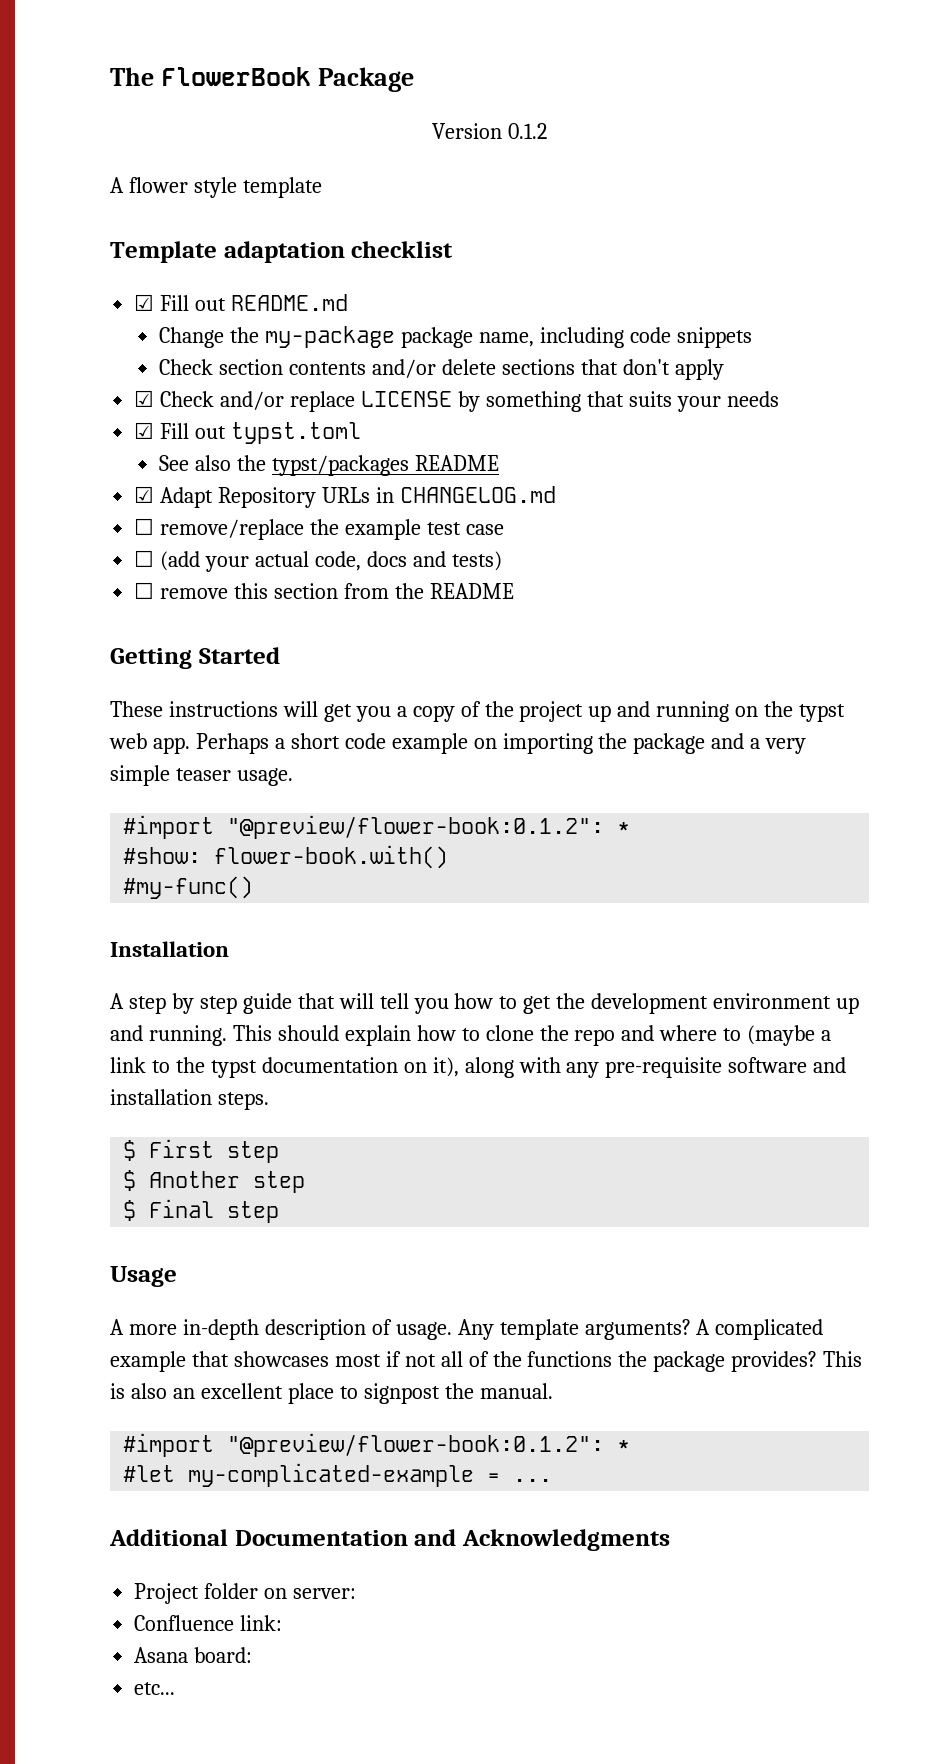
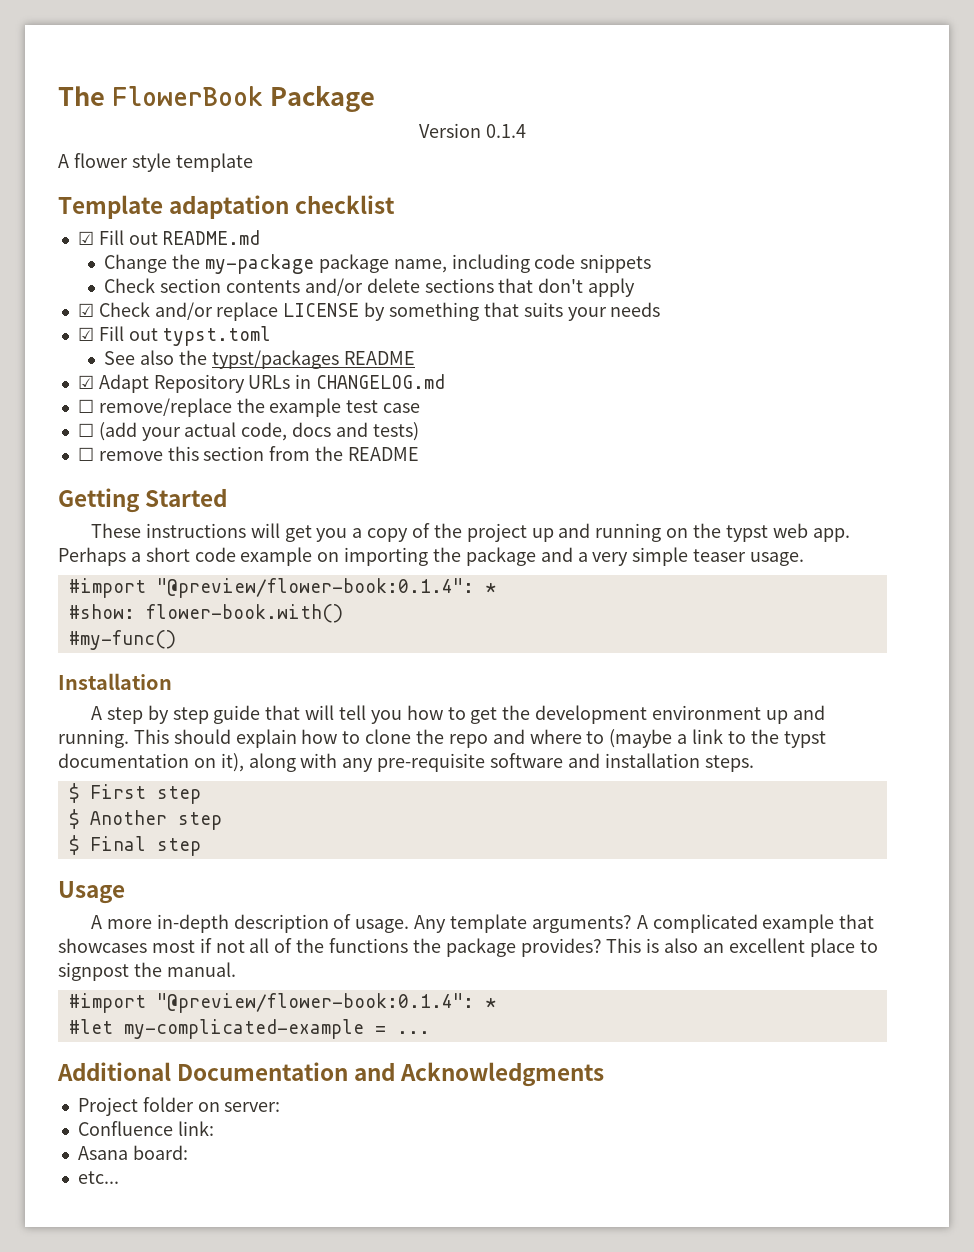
[507,123,547,139] 0.1.2 -> [485,124,526,138] 0.1.4
[227,815,605,839] "@preview/flower-book:0.1.2": -> [156,578,474,598] "@preview/flower-book:0.1.4":
[227,1433,605,1457] "@preview/flower-book:0.1.2": -> [156,993,474,1013] "@preview/flower-book:0.1.4":

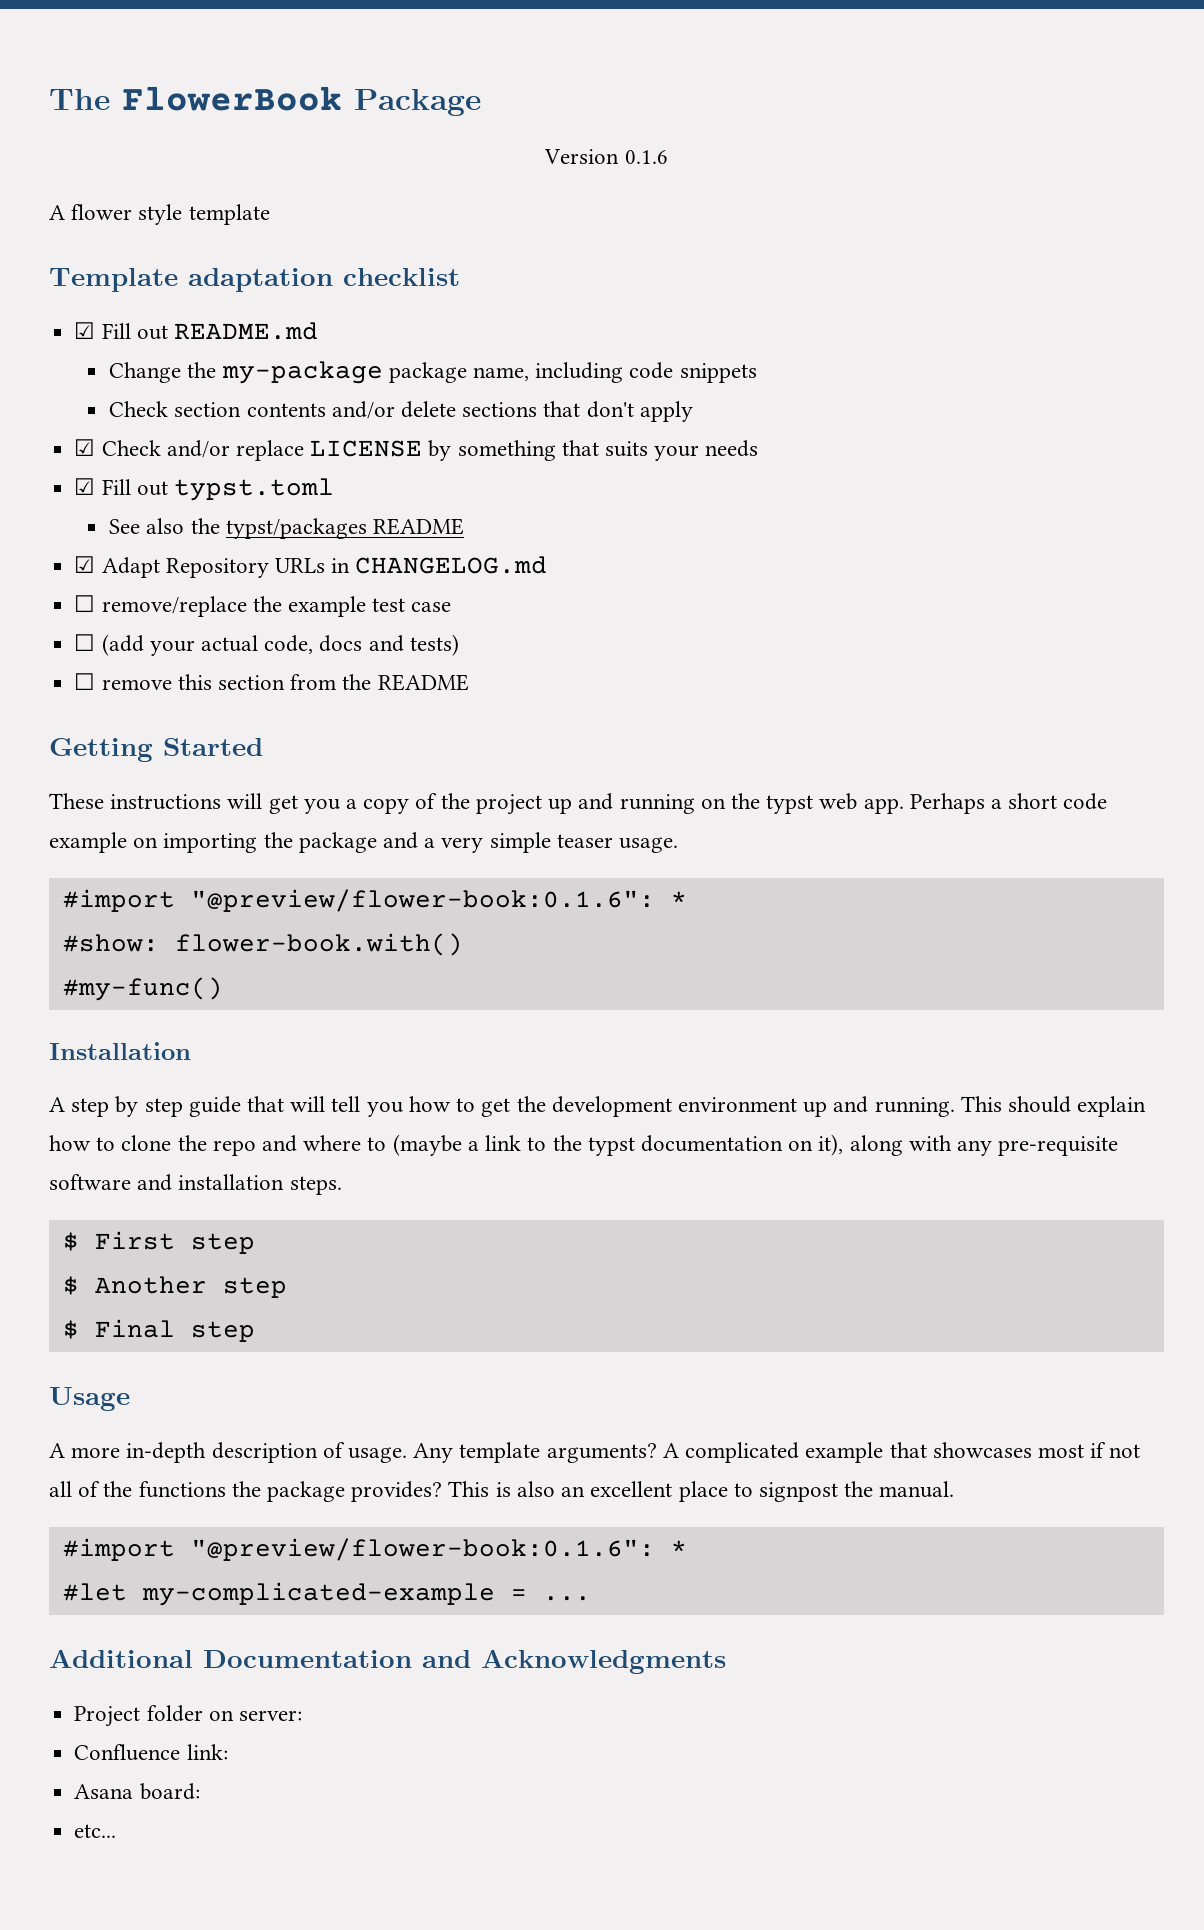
[485,124,526,138] 0.1.4 -> [624,150,668,164] 0.1.6
[156,578,474,598] "@preview/flower-book:0.1.4": -> [190,889,655,912] "@preview/flower-book:0.1.6":
[156,993,474,1013] "@preview/flower-book:0.1.4": -> [190,1538,655,1561] "@preview/flower-book:0.1.6":

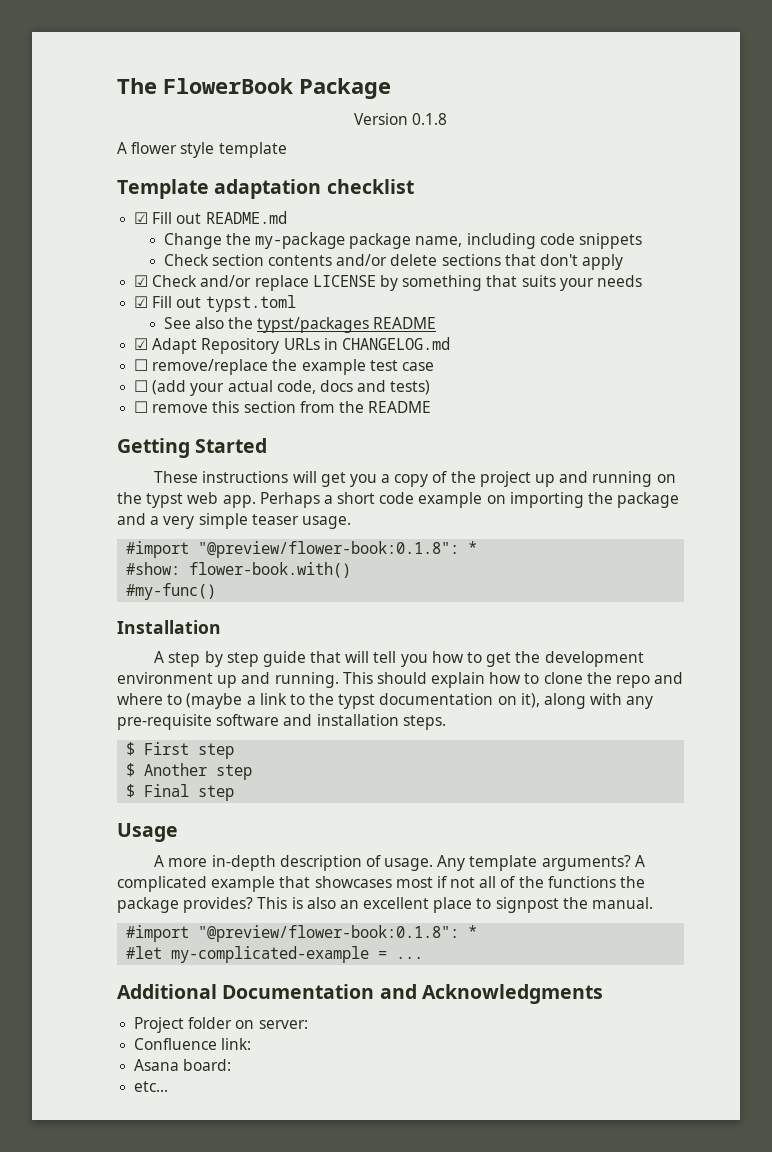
[624,150,668,164] 0.1.6 -> [412,113,448,125] 0.1.8
[190,889,655,912] "@preview/flower-book:0.1.6": -> [198,541,460,558] "@preview/flower-book:0.1.8":
[190,1538,655,1561] "@preview/flower-book:0.1.6": -> [198,925,460,942] "@preview/flower-book:0.1.8":

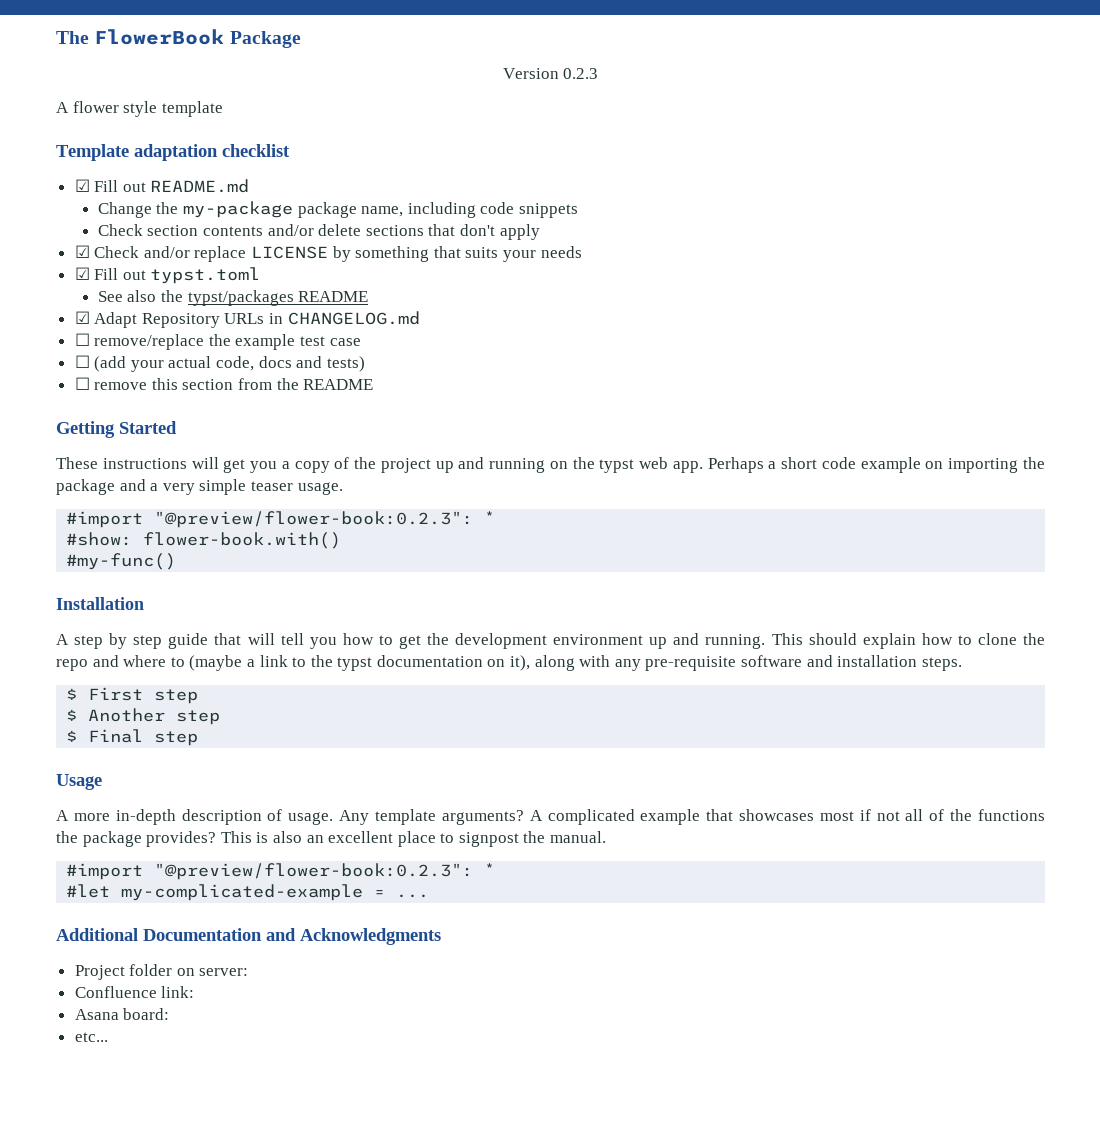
[412,113,448,125] 0.1.8 -> [563,68,599,79] 0.2.3
[198,541,460,558] "@preview/flower-book:0.1.8": -> [154,511,474,528] "@preview/flower-book:0.2.3":
[198,925,460,942] "@preview/flower-book:0.1.8": -> [154,863,474,880] "@preview/flower-book:0.2.3":

